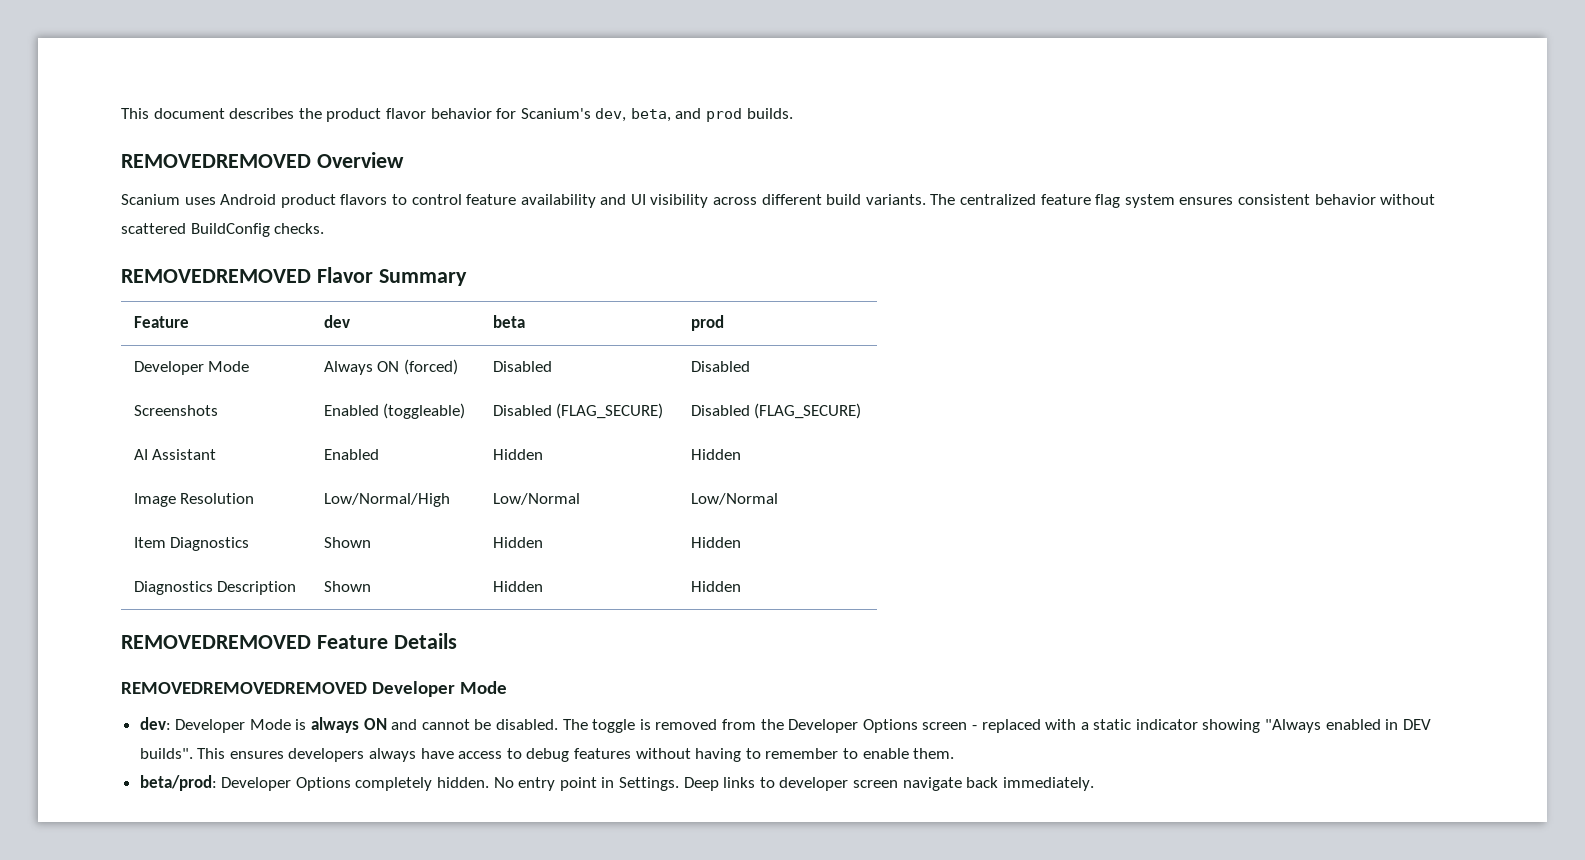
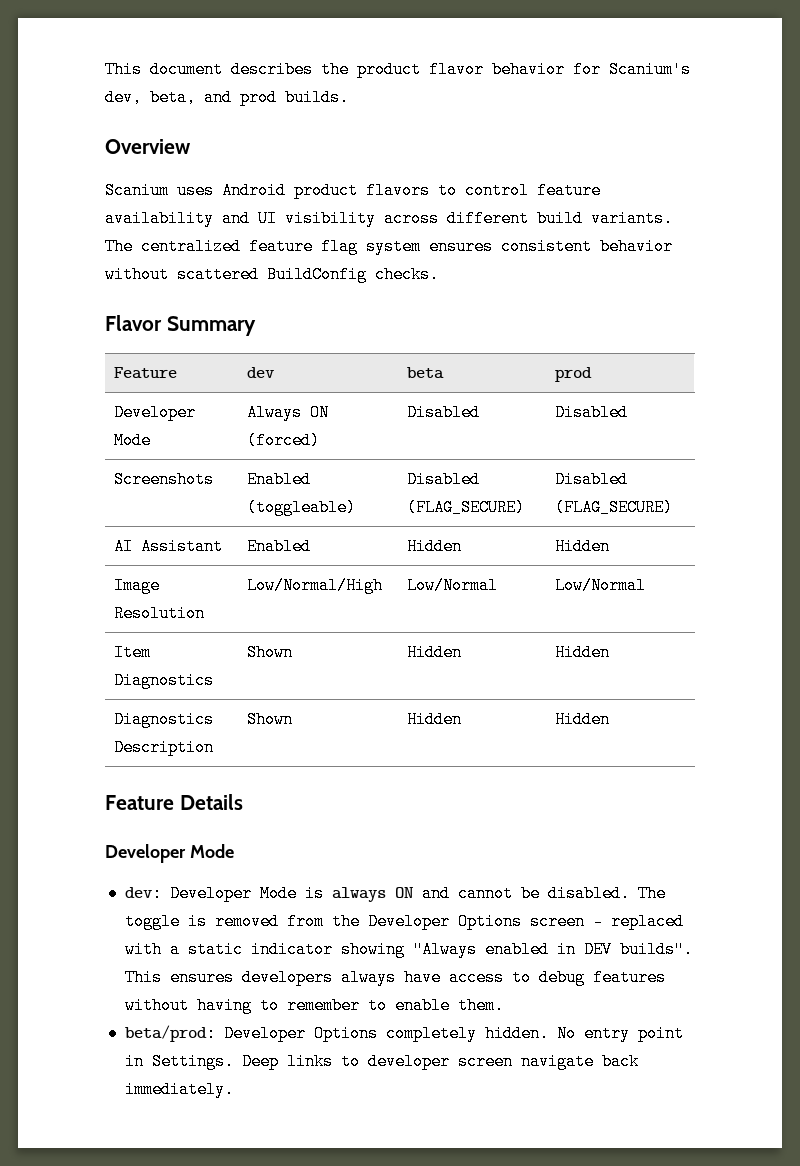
[121,154,311,168] REMOVEDREMOVED -> (349, 97) none
[121,269,311,283] REMOVEDREMOVED -> (439, 274) none
[121,635,311,649] REMOVEDREMOVED -> (611, 719) none
[121,682,367,694] REMOVEDREMOVEDREMOVED -> (243, 802) none

